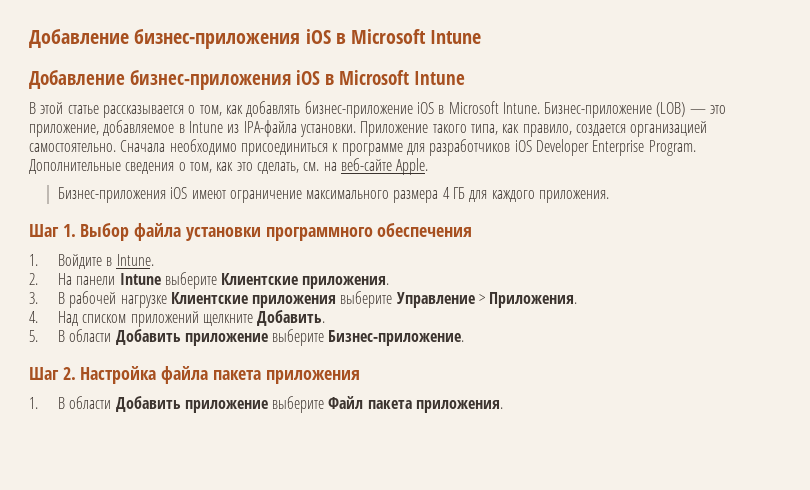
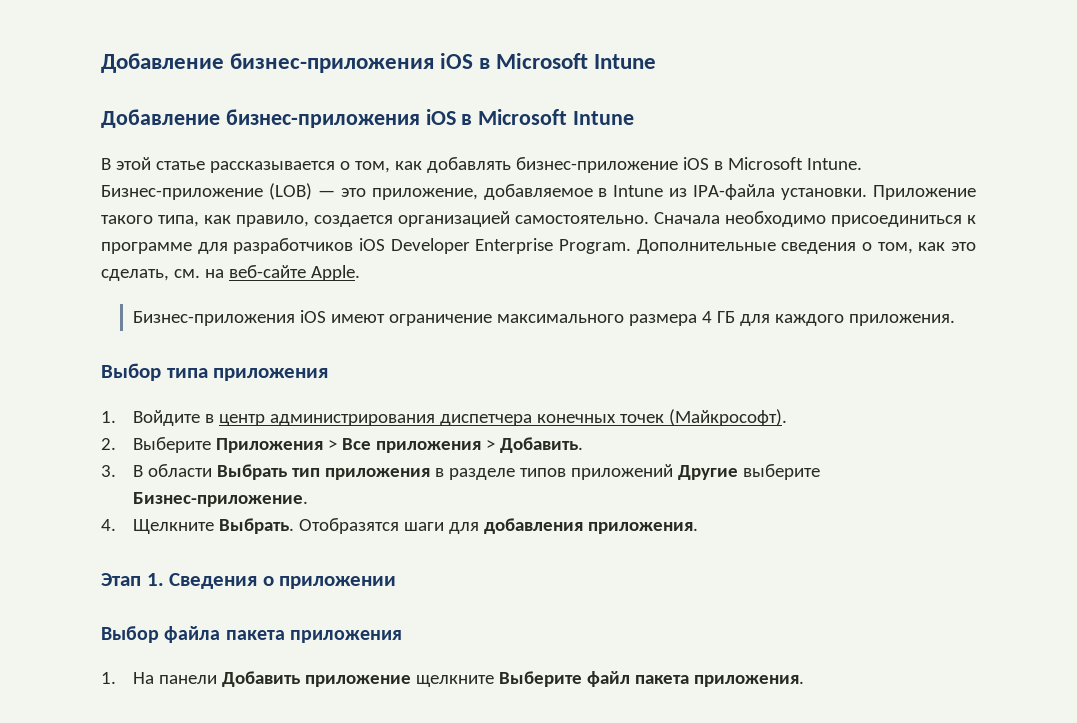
[29,223,473,241] [29,254,154,269] [29,272,390,289] [29,291,578,308] [29,311,253,327] Шаг 1. Выбор файла установки программного обеспечения // 1. Войдите в Intune. // 2. На панели Intune выберите Клиентские приложения. // 3. В рабочей нагрузке Клиентские приложения выберите Управление > Приложения. // 4. Над списком приложений щелкните -> [101,363,329,381] [101,409,787,426] [101,437,495,453] Выбор типа приложения // 1. Войдите в центр администрирования диспетчера конечных точек (Майкрософт). // 2. Выберите Приложения > Все приложения >
[29,329,465,346] [29,366,360,384] [29,396,364,413] 5. В области Добавить приложение выберите Бизнес-приложение. // Шаг 2. Настройка файла пакета приложения // 1. В области Добавить приложение выберите Файл -> [101,464,820,480] [132,492,308,507] [101,518,698,534] [101,573,397,589] [101,626,402,643] [101,671,630,687] 3. В области Выбрать тип приложения в разделе типов приложений Другие выберите Бизнес-приложение. // 4. Щелкните Выбрать. Отобразятся шаги для добавления приложения. // Этап 1. Сведения о приложении // Выбор файла пакета приложения // 1. На панели Добавить приложение щелкните Выберите файл

